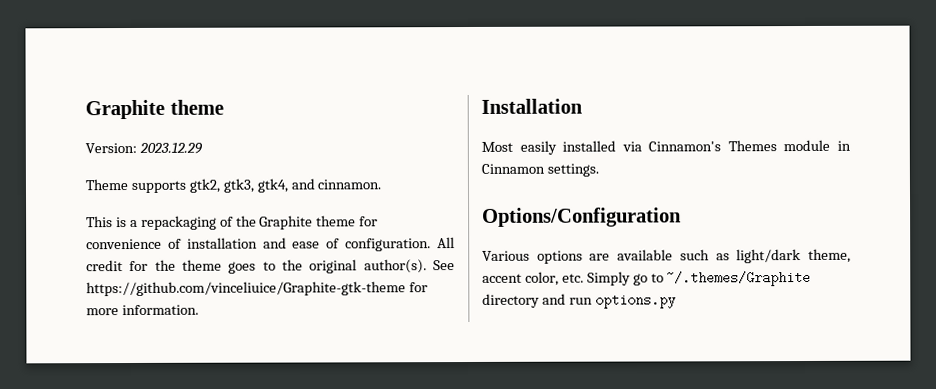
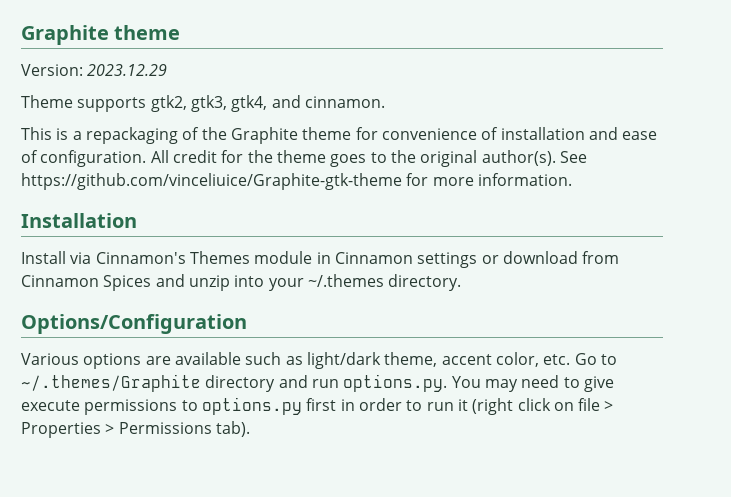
[481,140,617,155] Most easily installed -> [21,251,66,264] Install
[546,163,599,177] settings. -> [417,251,620,268] [21,274,462,291] settings or download from Cinnamon Spices and unzip into your ~/.themes directory.
[586,271,648,286] Simply go -> [574,353,597,365] Go
[594,293,676,309] options.py -> [343,374,614,392] [21,397,614,415] [21,421,250,438] options.py. You may need to give execute permissions to options.py first in order to run it (right click on file > Properties > Permissions tab).

